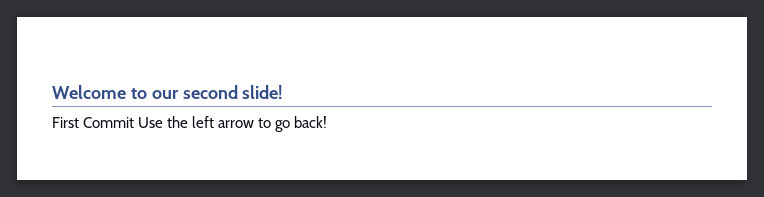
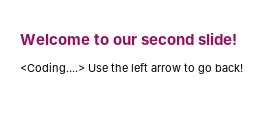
[52,117,135,128] First Commit -> [20,62,85,74] <Coding....>

